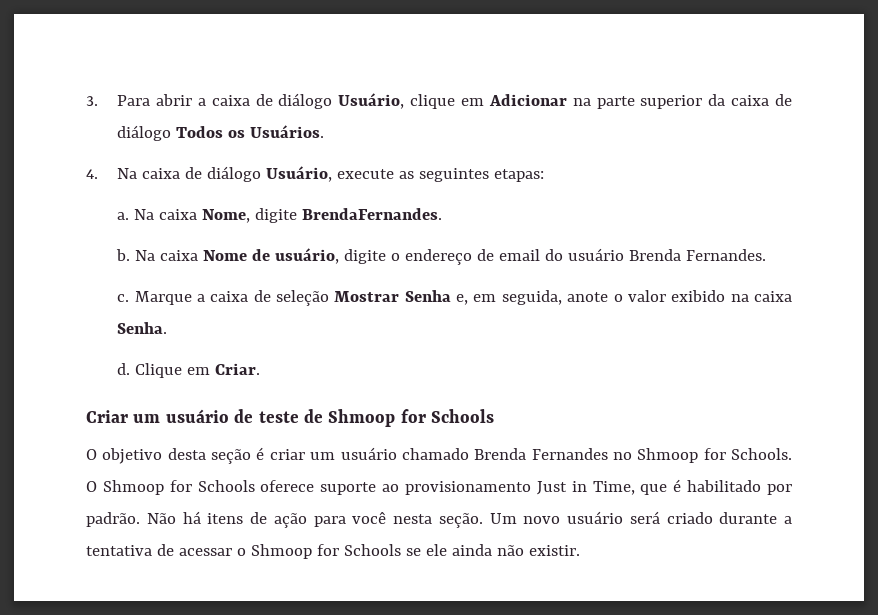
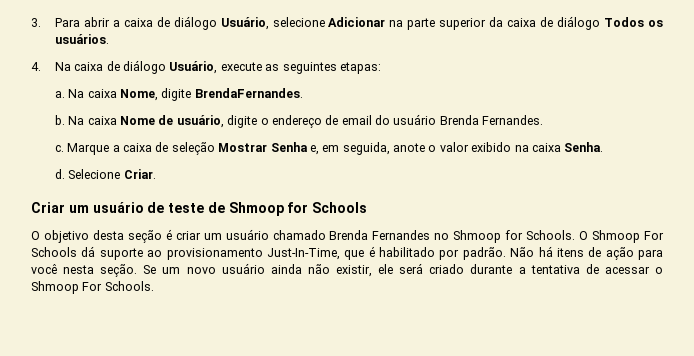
[410,94,485,109] clique em -> [272,17,325,27] selecione
[250,125,325,138] Usuários. -> [54,34,109,44] usuários.
[135,363,211,378] Clique em -> [68,169,121,179] Selecione
[169,480,635,495] for Schools oferece suporte ao provisionamento Just in Time, -> [644,231,665,240] [31,246,340,260] For Schools dá suporte ao provisionamento Just-In-Time,
[489,511,623,524] Um novo usuário -> [143,263,394,277] Se um novo usuário ainda não existir, ele
[316,544,580,556] for Schools se ele ainda não existir. -> [82,281,154,291] For Schools.

